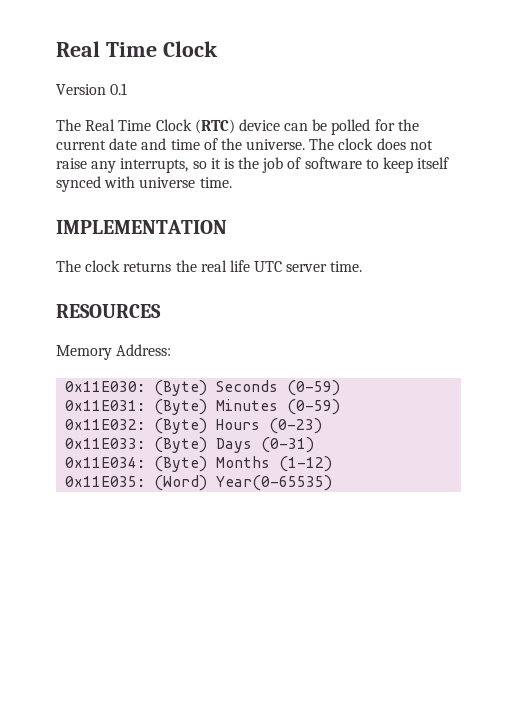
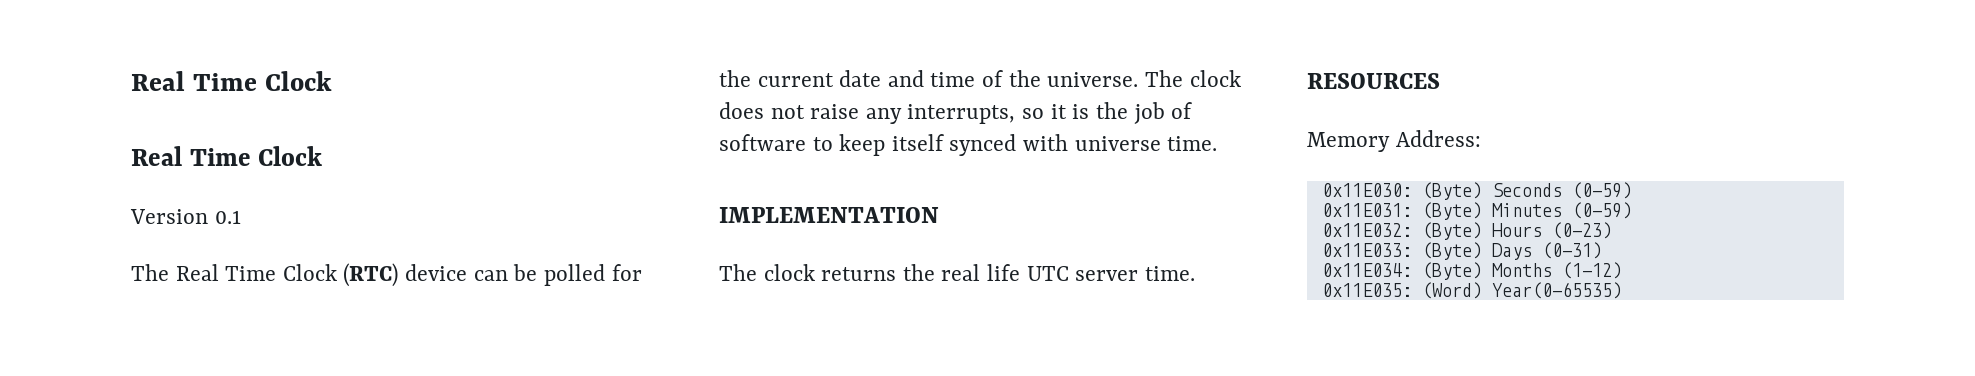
[56,41,218,57] Real Time Clock -> [131,71,333,91] [131,146,323,166] Real Time Clock // Real Time Clock

